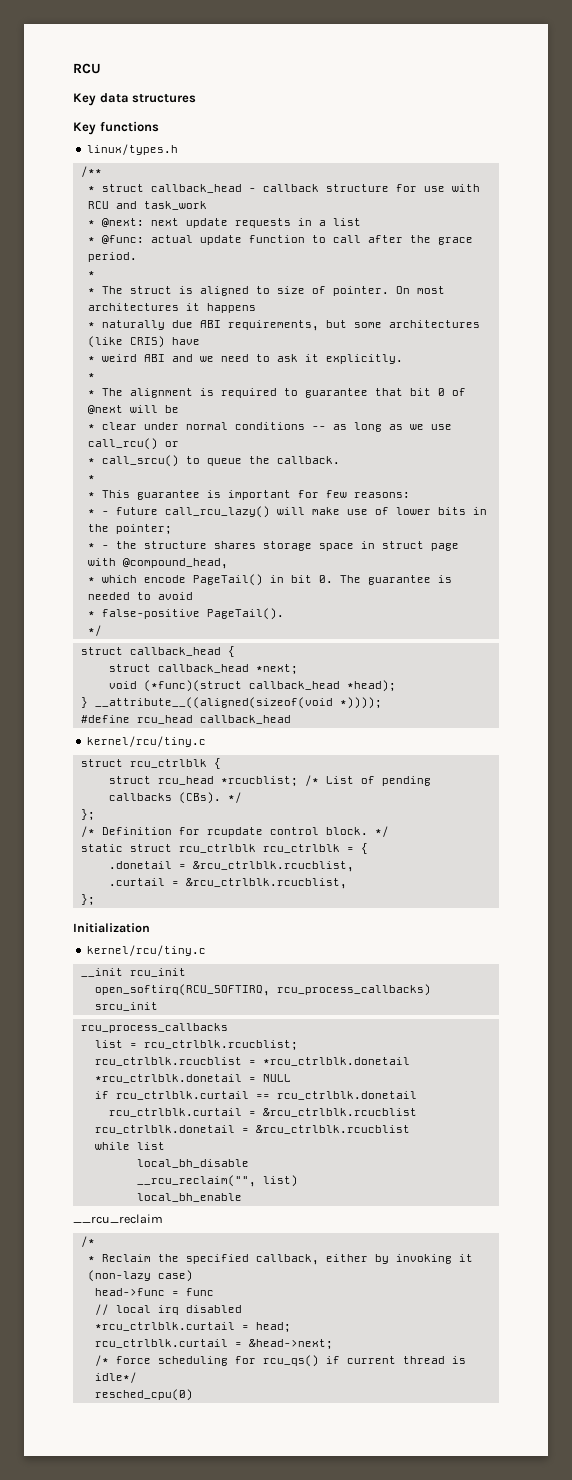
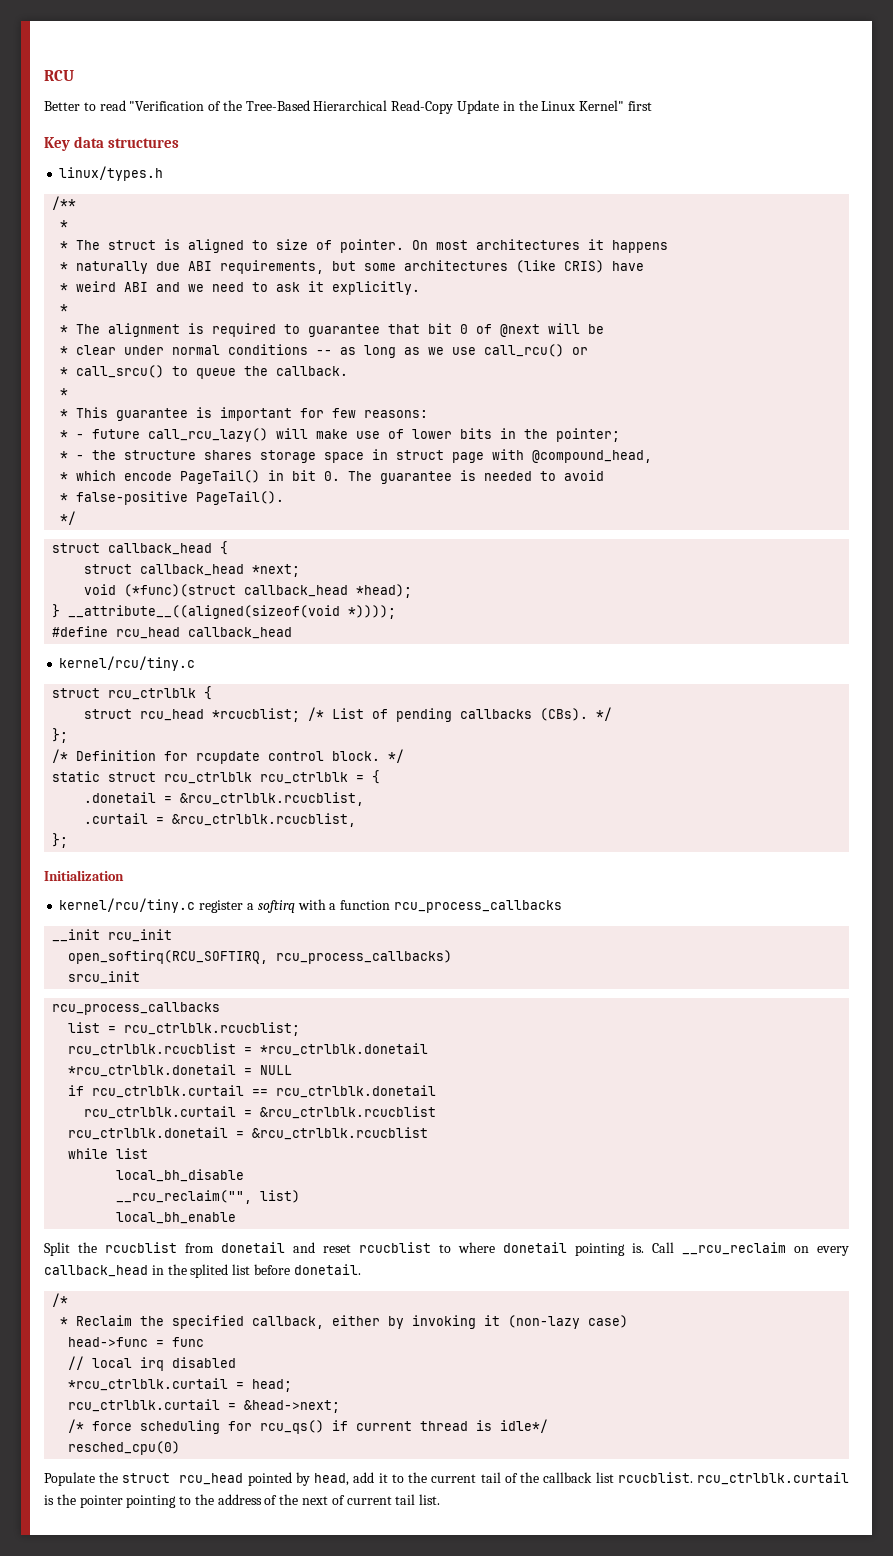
[73,63,101,74] RCU -> [44,70,74,81] [44,100,652,114] RCU // Better to read "Verification of the Tree-Based Hierarchical Read-Copy Update in the Linux Kernel" first
[73,121,159,135] // Key functions -> (179, 143) none
[87,184,480,193] [87,201,207,210] [87,218,361,228] [87,235,473,245] [87,252,137,262] // * struct callback_head - callback structure for use with RCU and task_work // * @next: next update requests in a list // * @func: actual update function to call after the grace period. -> (77, 203) none
(206, 950) none -> [199,899,562,913] register a softirq with a function rcu_process_callbacks
[73,1214,163,1224] __rcu_reclaim -> [44,1242,849,1256] [44,1264,361,1278] Split the rcucblist from donetail and reset rcucblist to where donetail pointing is. Call __rcu_reclaim on every callback_head in the splited list before donetail.
(193, 1395) none -> [44,1472,849,1486] [44,1494,441,1508] // Populate the struct rcu_head pointed by head, add it to the current tail of the callback list rcucblist. rcu_ctrlblk.curtail is the pointer pointing to the address of the next of current tail list.

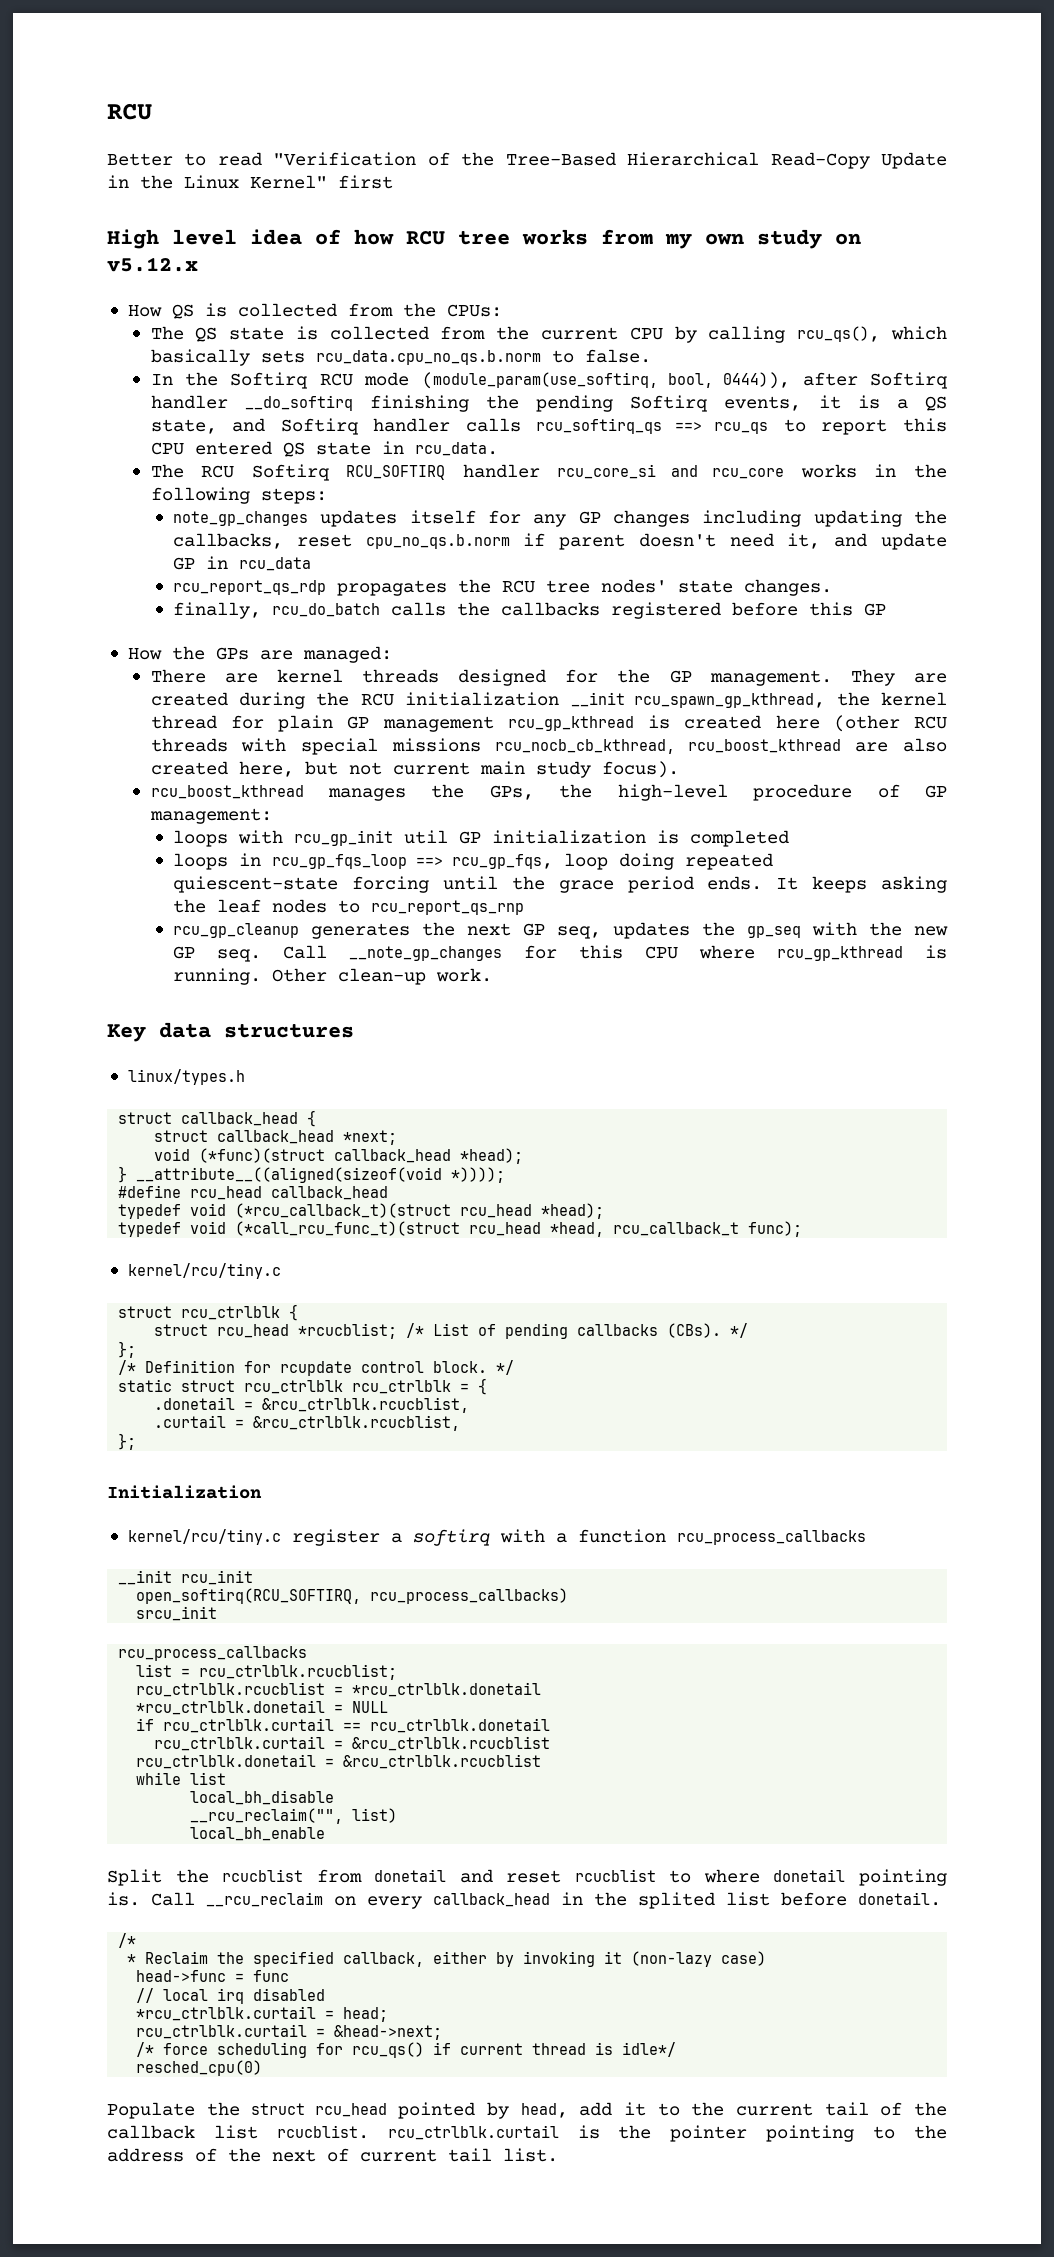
[44,136,179,151] [59,166,164,181] [52,196,77,210] [60,220,69,229] [60,239,669,253] [60,260,645,274] [60,281,421,295] [60,304,69,313] [60,323,605,337] [60,344,589,358] [60,365,349,379] [60,388,69,397] [60,407,429,421] [60,428,621,442] [60,449,653,463] [60,470,605,484] [60,491,285,505] [60,511,77,525] Key data structures // linux/types.h // /** // * // * The struct is aligned to size of pointer. On most architectures it happens // * naturally due ABI requirements, but some architectures (like CRIS) have // * weird ABI and we need to ask it explicitly. // * // * The alignment is required to guarantee that bit 0 of @next will be // * clear under normal conditions -- as long as we use call_rcu() or // * call_srcu() to queue the callback. // * // * This guarantee is important for few reasons: // * - future call_rcu_lazy() will make use of lower bits in the pointer; // * - the structure shares storage space in struct page with @compound_head, // * which encode PageTail() in bit 0. The guarantee is needed to avoid // * false-positive PageTail(). // */ -> [107,229,861,249] [107,257,198,272] [127,303,502,319] [150,326,947,343] [150,349,651,366] [150,372,948,389] [150,395,947,412] [150,418,947,435] [150,441,498,457] [150,464,948,481] [150,487,327,504] [173,510,947,527] [173,533,947,550] [173,556,312,571] [173,579,833,596] [173,602,887,619] [127,646,392,663] [150,669,947,686] [150,692,947,709] [150,715,948,732] [150,738,947,755] [150,761,679,778] [150,784,947,801] [149,808,272,824] [173,830,790,847] [173,853,774,870] [173,876,947,893] [173,899,525,915] [173,922,948,939] [173,945,948,962] [173,968,493,985] [107,1022,354,1042] [127,1069,245,1085] High level idea of how RCU tree works from my own study on v5.12.x // How QS is collected from the CPUs: // The QS state is collected from the current CPU by calling rcu_qs(), which basically sets rcu_data.cpu_no_qs.b.norm to false. // In the Softirq RCU mode (module_param(use_softirq, bool, 0444)), after Softirq handler __do_softirq finishing the pending Softirq events, it is a QS state, and Softirq handler calls rcu_softirq_qs ==> rcu_qs to report this CPU entered QS state in rcu_data. // The RCU Softirq RCU_SOFTIRQ handler rcu_core_si and rcu_core works in the following steps: // note_gp_changes updates itself for any GP changes including updating the callbacks, reset cpu_no_qs.b.norm if parent doesn't need it, and update GP in rcu_data // rcu_report_qs_rdp propagates the RCU tree nodes' state changes. // finally, rcu_do_batch calls the callbacks registered before this GP // How the GPs are managed: // There are kernel threads designed for the GP management. They are created during the RCU initialization __init rcu_spawn_gp_kthread, the kernel thread for plain GP management rcu_gp_kthread is created here (other RCU threads with special missions rcu_nocb_cb_kthread, rcu_boost_kthread are also created here, but not current main study focus). // rcu_boost_kthread manages the GPs, the high-level procedure of GP management: // loops with rcu_gp_init util GP initialization is completed // loops in rcu_gp_fqs_loop ==> rcu_gp_fqs, loop doing repeated quiescent-state forcing until the grace period ends. It keeps asking the leaf nodes to rcu_report_qs_rnp // rcu_gp_cleanup generates the next GP seq, updates the gp_seq with the new GP seq. Call __note_gp_changes for this CPU where rcu_gp_kthread is running. Other clean-up work. // Key data structures // linux/types.h
(293, 633) none -> [118,1203,605,1219] [118,1221,803,1237] // typedef void (*rcu_callback_t)(struct rcu_head *head); // typedef void (*call_rcu_func_t)(struct rcu_head *head, rcu_callback_t func);

